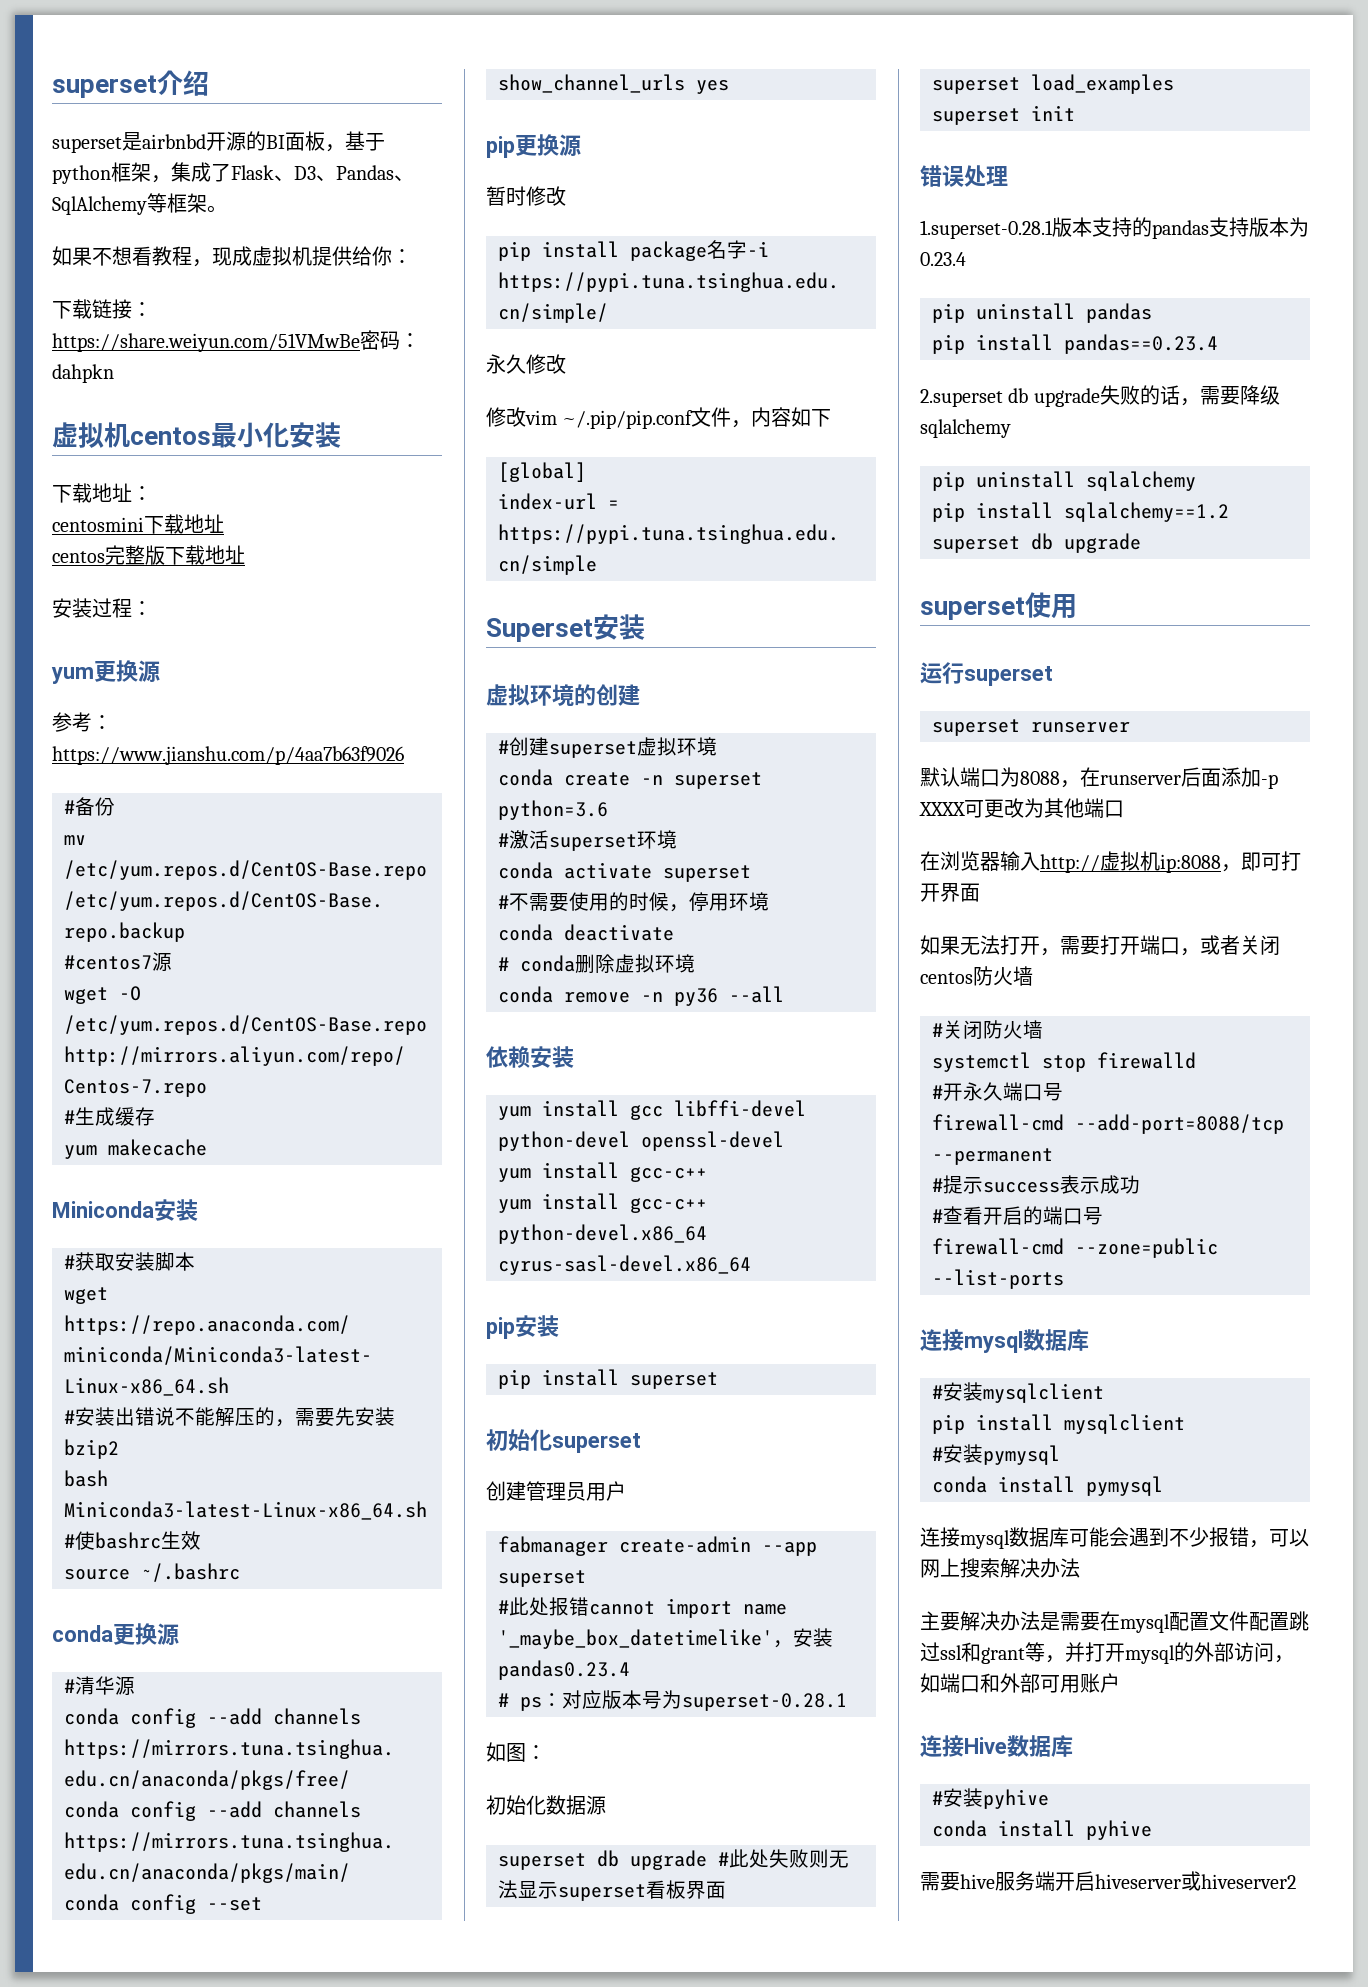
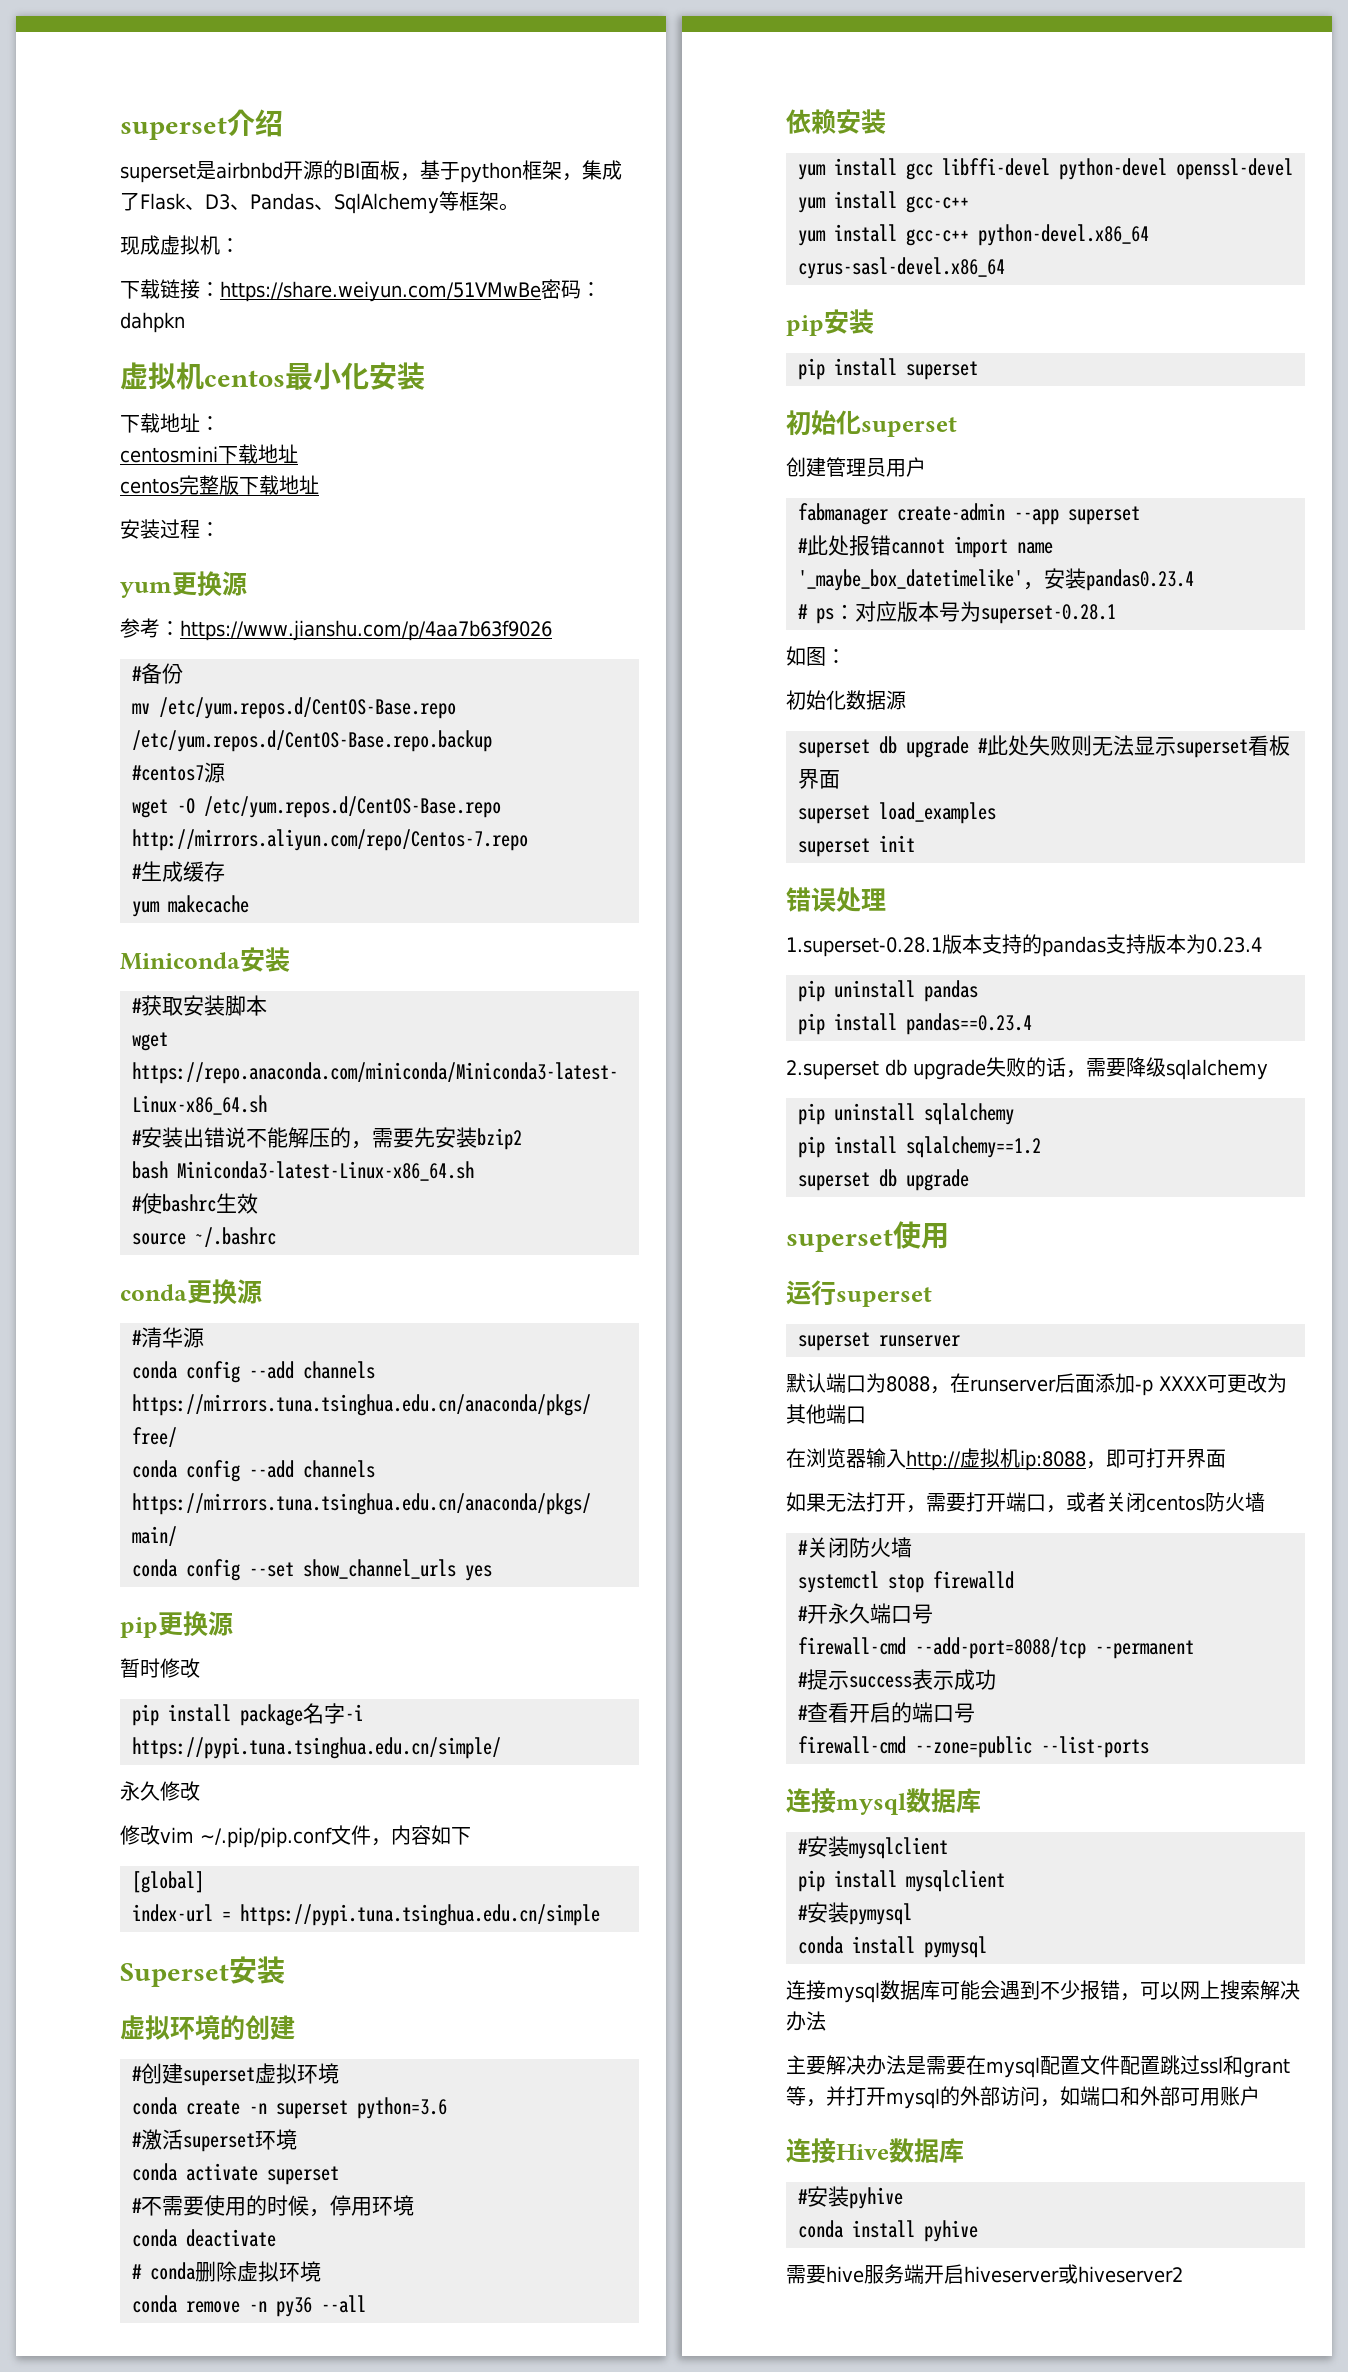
[52,246,212,267] 如果不想看教程， -> (519, 207) none
[312,246,392,266] 提供给你 -> (220, 245) none

